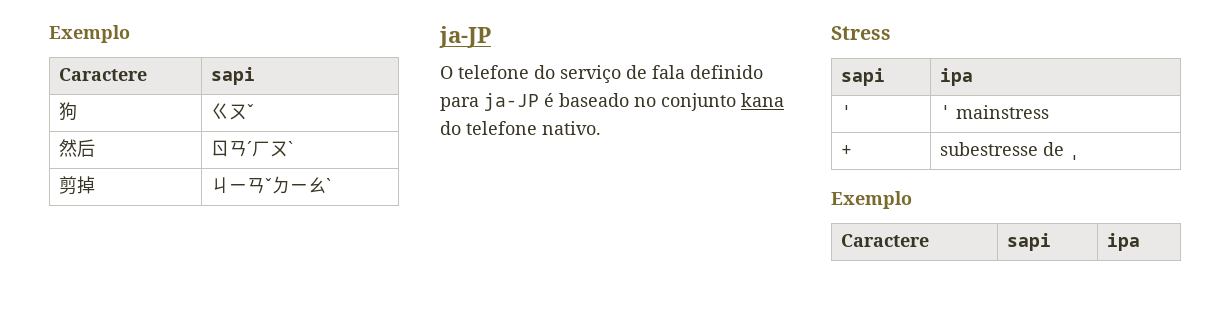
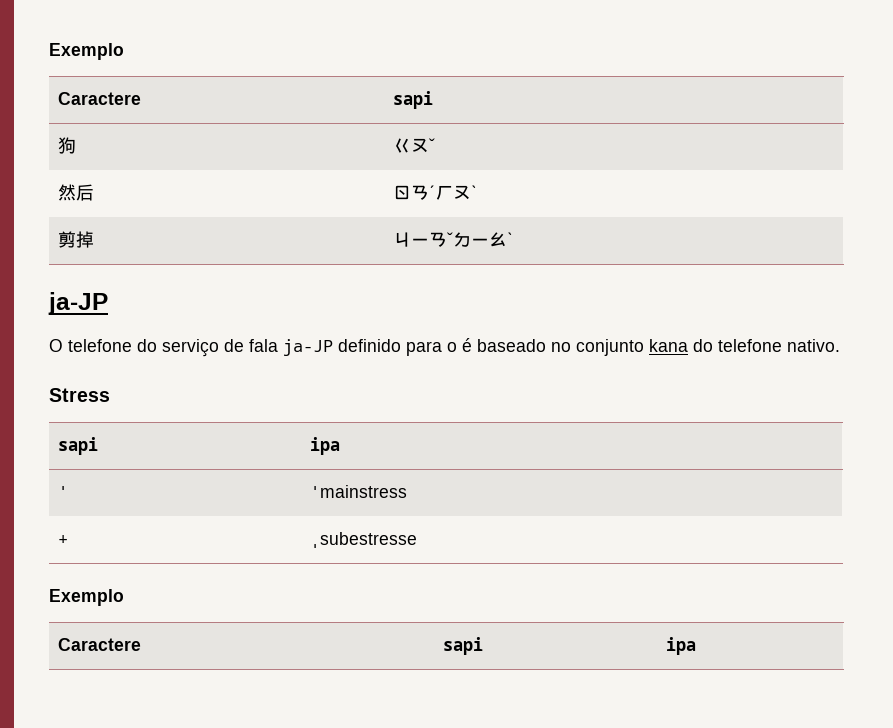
(685, 72) none -> [283,339,333,356] ja-JP
[484,93,539,111] ja-JP -> [447,342,457,352] o
[940,105,1050,119] ˈ mainstress -> [309,485,407,498] ˈmainstress
[940,142,1081,160] subestresse de ˌ -> [309,532,417,548] ˌsubestresse

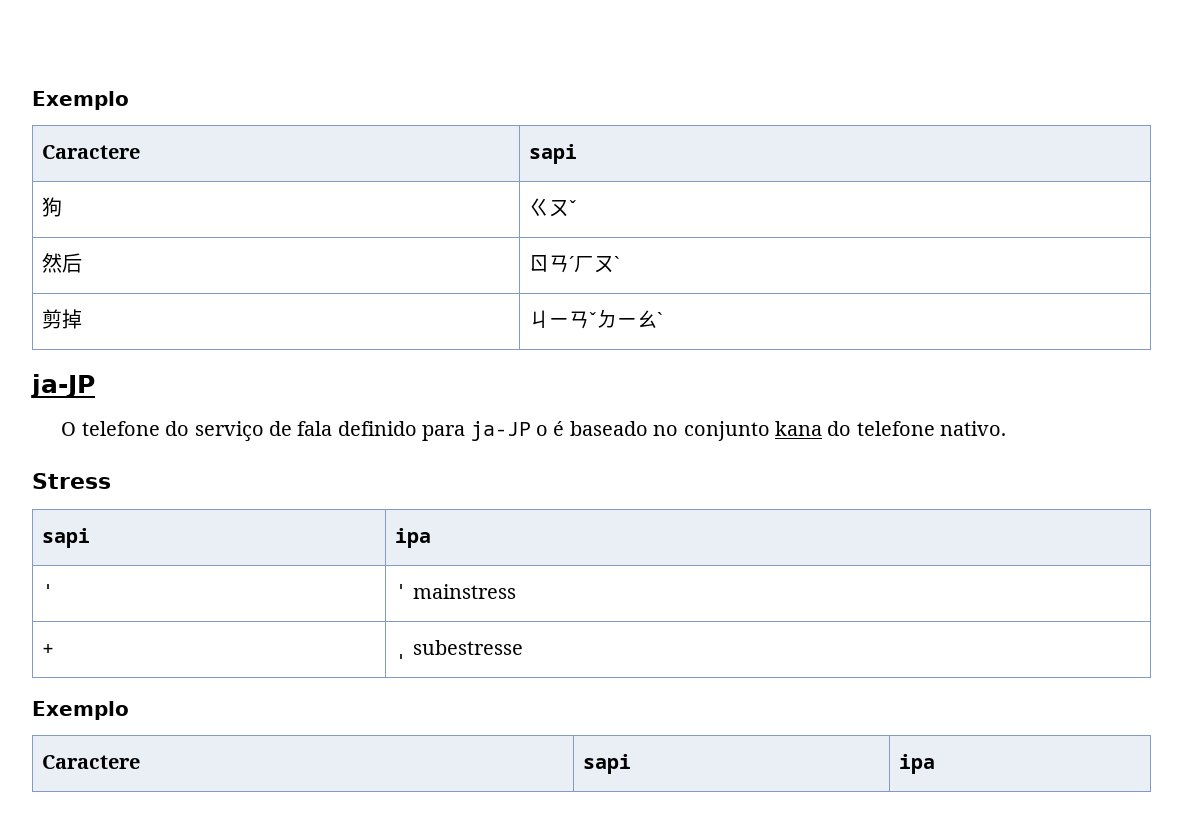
[283,339,333,356] ja-JP -> (333, 428) none
(442, 348) none -> [470,421,531,441] ja-JP
[309,485,407,498] ˈmainstress -> [395,584,516,599] ˈ mainstress
[309,532,417,548] ˌsubestresse -> [395,640,523,659] ˌ subestresse

